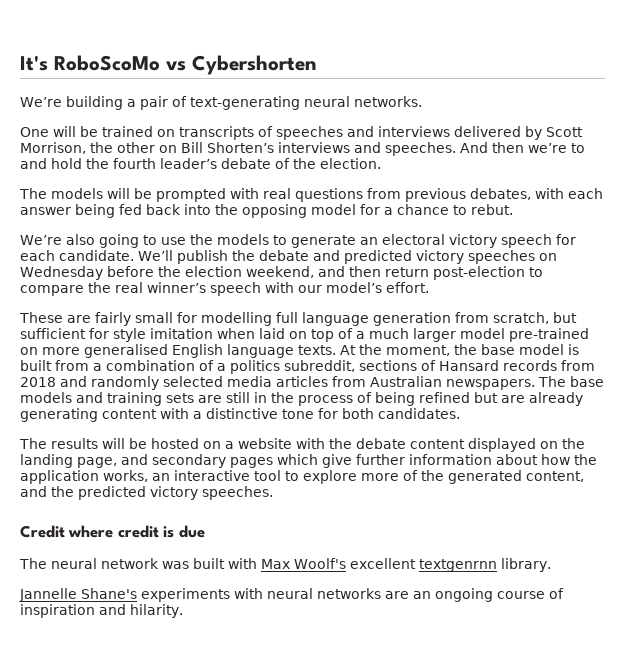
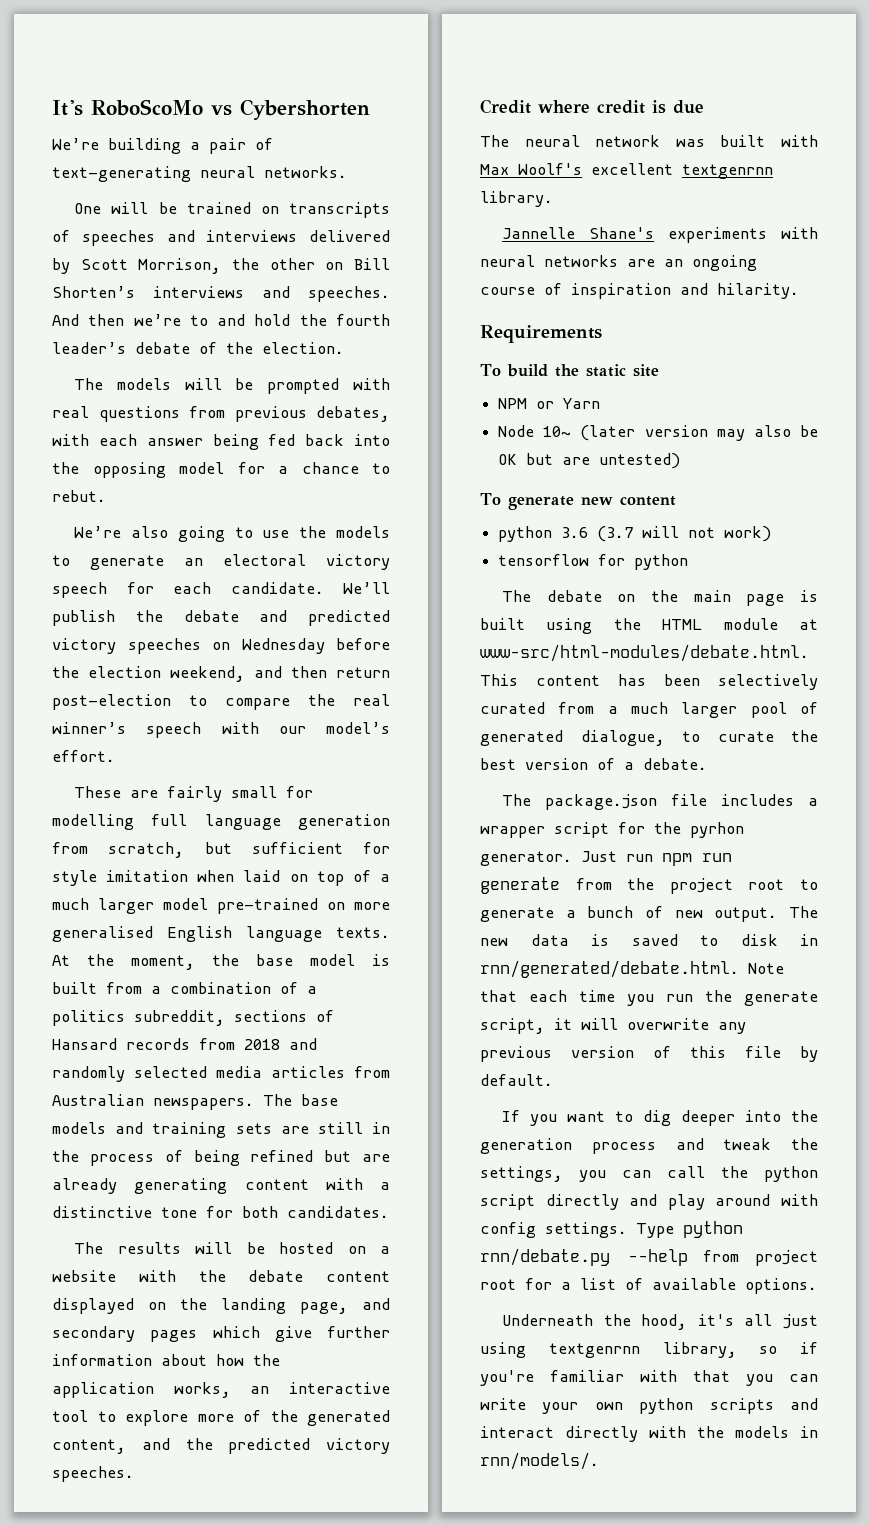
(183, 611) none -> [480,325,602,343] [480,364,659,377] [498,398,601,409] [498,425,818,441] [498,453,681,469] [480,493,676,510] [498,526,772,542] [498,554,689,570] [502,590,818,606] [480,618,818,634] [480,644,809,662] [480,674,818,690] [480,702,818,718] [480,730,818,746] [480,758,707,770] [502,794,818,810] [480,822,744,838] [480,851,732,866] [480,877,818,894] [480,906,818,922] [480,934,818,946] [480,960,784,978] [480,990,818,1006] [480,1018,746,1034] [480,1046,818,1062] [480,1074,553,1086] [502,1110,818,1126] [480,1138,818,1154] [480,1166,818,1182] [480,1194,818,1210] [480,1221,743,1238] [480,1248,818,1266] [480,1278,817,1294] [502,1314,818,1330] [480,1342,818,1358] [480,1370,818,1386] [480,1398,818,1414] [480,1426,818,1442] [480,1452,599,1470] // Requirements // To build the static site // NPM or Yarn // Node 10~ (later version may also be OK but are untested) // To generate new content // python 3.6 (3.7 will not work) // tensorflow for python // The debate on the main page is built using the HTML module at www-src/html-modules/debate.html. This content has been selectively curated from a much larger pool of generated dialogue, to curate the best version of a debate. // The package.json file includes a wrapper script for the pyrhon generator. Just run npm run generate from the project root to generate a bunch of new output. The new data is saved to disk in rnn/generated/debate.html. Note that each time you run the generate script, it will overwrite any previous version of this file by default. // If you want to dig deeper into the generation process and tweak the settings, you can call the python script directly and play around with config settings. Type python rnn/debate.py --help from project root for a list of available options. // Underneath the hood, it's all just using textgenrnn library, so if you're familiar with that you can write your own python scripts and interact directly with the models in rnn/models/.

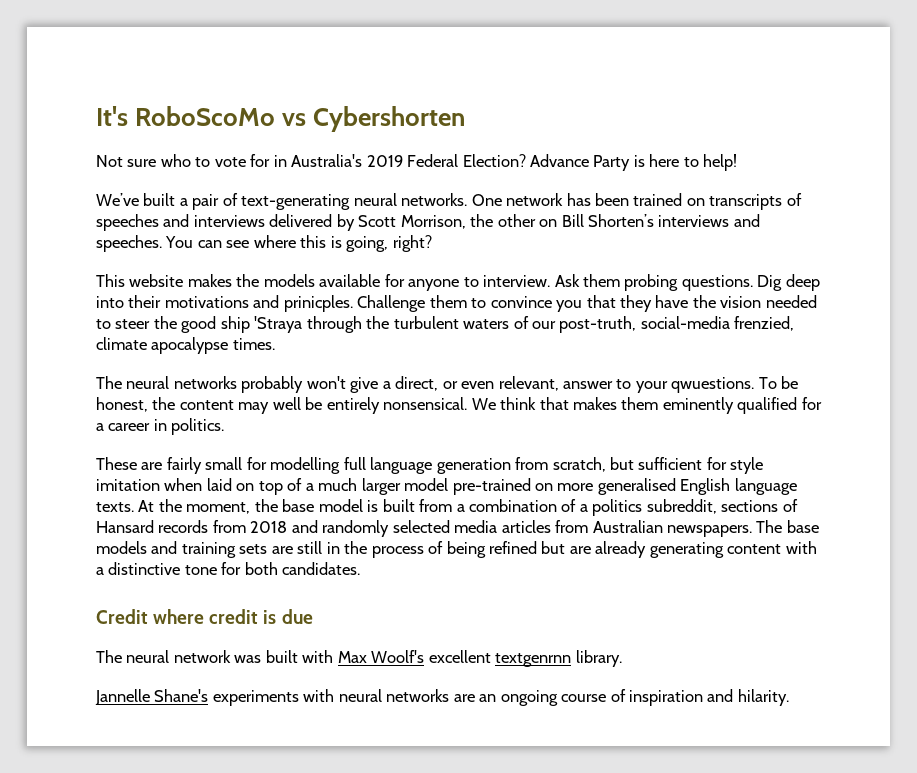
[52,138,181,154] We’re building -> [96,154,738,171] [96,193,176,206] Not sure who to vote for in Australia's 2019 Federal Election? Advance Party is here to help! // We’ve built
[74,202,177,214] // One will be -> [471,193,629,206] One network has been
[52,314,390,326] [52,342,344,354] [74,378,390,394] [52,406,390,422] [52,434,391,450] [52,462,390,478] [52,490,106,502] [74,526,391,542] [52,554,390,570] [52,582,390,598] [52,610,390,626] [52,638,390,654] [52,666,390,682] [52,694,390,710] [52,722,390,738] [52,750,115,762] And then we’re to and hold the fourth leader’s debate of the election. // The models will be prompted with real questions from previous debates, with each answer being fed back into the opposing model for a chance to rebut. // We’re also going to use the models to generate an electoral victory speech for each candidate. We’ll publish the debate and predicted victory speeches on Wednesday before the election weekend, and then return post-election to compare the real winner’s speech with our model’s effort. -> [165,235,432,252] [96,274,820,291] [96,295,817,312] [96,316,795,333] [96,337,275,354] [96,376,799,393] [96,397,822,414] [96,418,225,435] You can see where this is going, right? // This website makes the models available for anyone to interview. Ask them probing questions. Dig deep into their motivations and prinicples. Challenge them to convince you that they have the vision needed to steer the good ship 'Straya through the turbulent waters of our post-truth, social-media frenzied, climate apocalypse times. // The neural networks probably won't give a direct, or even relevant, answer to your qwuestions. To be honest, the content may well be entirely nonsensical. We think that makes them eminently qualified for a career in politics.
[74,1242,390,1254] [52,1270,390,1282] [52,1298,390,1314] [52,1326,390,1342] [52,1354,280,1366] [52,1382,390,1398] [52,1410,390,1426] [52,1438,390,1454] [52,1466,134,1482] // The results will be hosted on a website with the debate content displayed on the landing page, and secondary pages which give further information about how the application works, an interactive tool to explore more of the generated content, and the predicted victory speeches. -> (361, 568) none
[480,325,602,343] [480,364,659,377] [498,398,601,409] [498,425,818,441] [498,453,681,469] [480,493,676,510] [498,526,772,542] [498,554,689,570] [502,590,818,606] [480,618,818,634] [480,644,809,662] [480,674,818,690] [480,702,818,718] [480,730,818,746] [480,758,707,770] [502,794,818,810] [480,822,744,838] [480,851,732,866] [480,877,818,894] [480,906,818,922] [480,934,818,946] [480,960,784,978] [480,990,818,1006] [480,1018,746,1034] [480,1046,818,1062] [480,1074,553,1086] [502,1110,818,1126] [480,1138,818,1154] [480,1166,818,1182] [480,1194,818,1210] [480,1221,743,1238] [480,1248,818,1266] [480,1278,817,1294] [502,1314,818,1330] [480,1342,818,1358] [480,1370,818,1386] [480,1398,818,1414] [480,1426,818,1442] [480,1452,599,1470] // Requirements // To build the static site // NPM or Yarn // Node 10~ (later version may also be OK but are untested) // To generate new content // python 3.6 (3.7 will not work) // tensorflow for python // The debate on the main page is built using the HTML module at www-src/html-modules/debate.html. This content has been selectively curated from a much larger pool of generated dialogue, to curate the best version of a debate. // The package.json file includes a wrapper script for the pyrhon generator. Just run npm run generate from the project root to generate a bunch of new output. The new data is saved to disk in rnn/generated/debate.html. Note that each time you run the generate script, it will overwrite any previous version of this file by default. // If you want to dig deeper into the generation process and tweak the settings, you can call the python script directly and play around with config settings. Type python rnn/debate.py --help from project root for a list of available options. // Underneath the hood, it's all just using textgenrnn library, so if you're familiar with that you can write your own python scripts and interact directly with the models in rnn/models/. -> (789, 697) none

